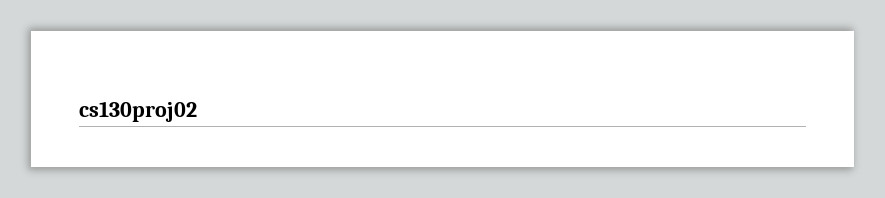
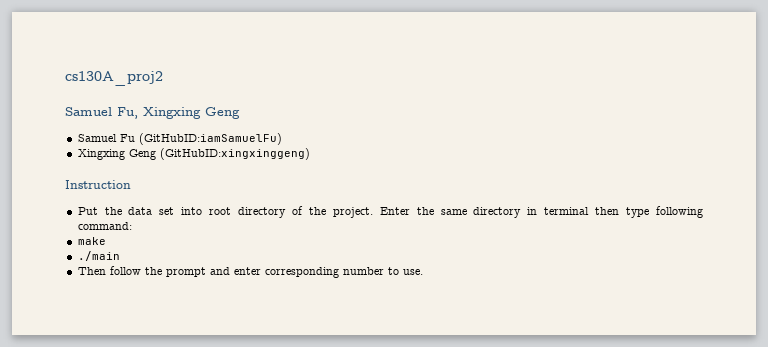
[79,101,197,122] cs130proj02 -> [65,71,163,86] [65,107,240,119] [77,133,282,145] [77,148,310,160] [65,180,131,189] [77,206,703,218] [77,222,132,230] [77,237,106,245] [77,251,120,261] [77,266,423,278] cs130A_proj2 // Samuel Fu, Xingxing Geng // Samuel Fu (GitHubID:iamSamuelFu) // Xingxing Geng (GitHubID:xingxinggeng) // Instruction // Put the data set into root directory of the project. Enter the same directory in terminal then type following command: // make // ./main // Then follow the prompt and enter corresponding number to use.

